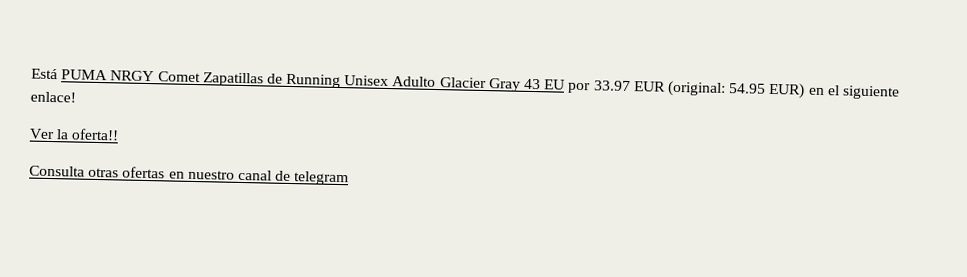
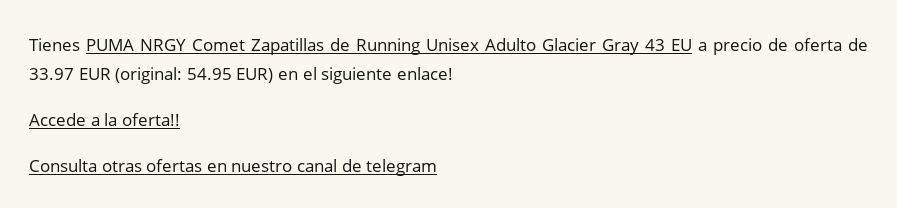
[31,68,58,80] Está -> [29,38,80,51] Tienes
[567,82,592,94] por -> [698,38,868,55] a precio de oferta de
[29,128,55,140] Ver -> [29,113,100,126] Accede a

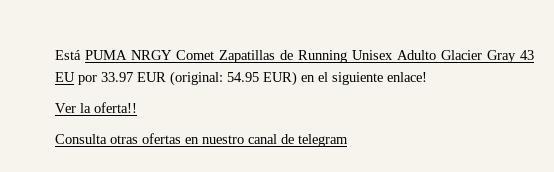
[29,38,80,51] Tienes -> [55,50,81,60] Está
[698,38,868,55] a precio de oferta de -> [78,75,97,85] por
[29,113,100,126] Accede a -> [55,103,76,113] Ver

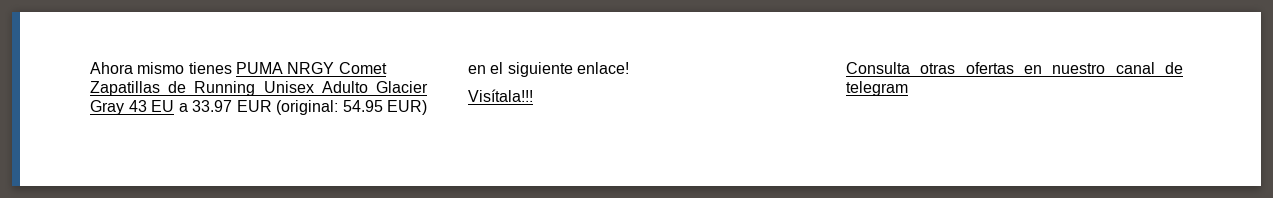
[55,50,81,60] Está -> [90,62,232,74] Ahora mismo tienes
[78,75,97,85] por -> [178,103,188,112] a
[55,102,137,113] Ver la oferta!! -> [468,89,533,102] Visítala!!!

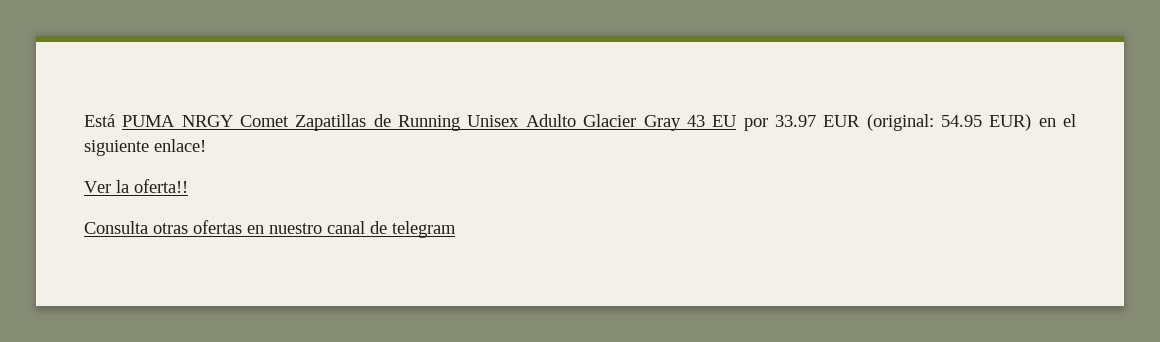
[90,62,232,74] Ahora mismo tienes -> [84,114,115,127] Está
[178,103,188,112] a -> [743,118,768,131] por
[468,89,533,102] Visítala!!! -> [84,179,188,193] Ver la oferta!!

